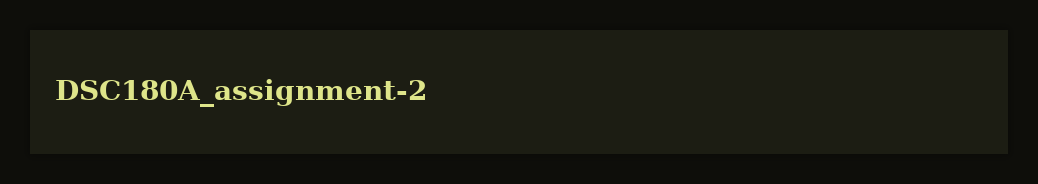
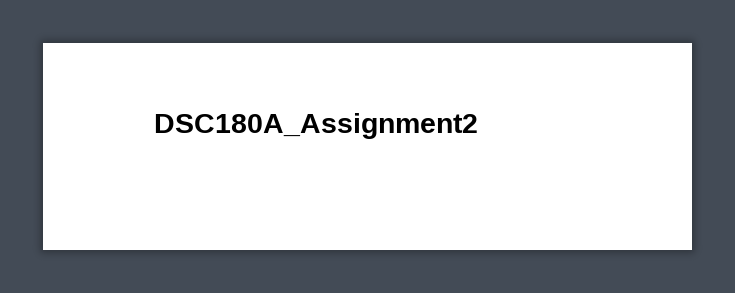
[55,79,427,107] DSC180A_assignment-2 -> [154,113,478,139] DSC180A_Assignment2

